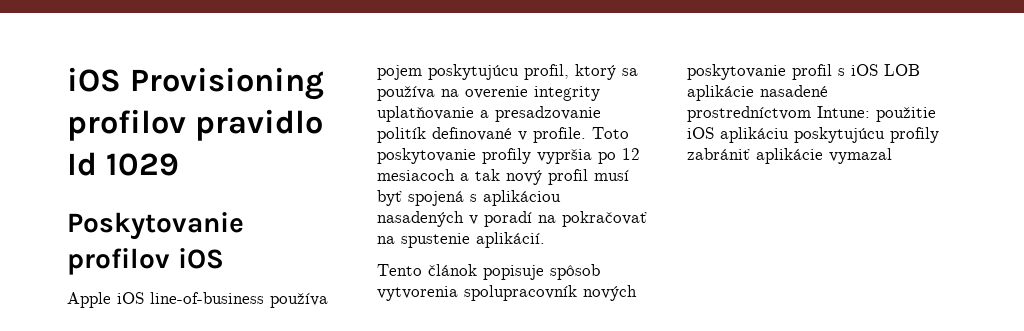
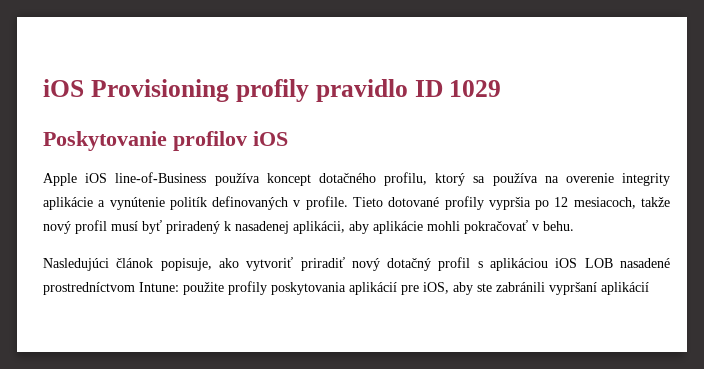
[67,109,323,141] [67,152,97,176] profilov pravidlo Id -> [235,79,443,102] profily pravidlo ID
[150,292,328,308] [377,64,569,80] line-of-business používa pojem poskytujúcu profil, -> [115,172,427,186] line-of-Business používa koncept dotačného profilu,
[377,106,601,122] [377,127,629,143] [377,148,476,164] uplatňovanie a presadzovanie politík definované v profile. Toto poskytovanie -> [43,196,440,210] aplikácie a vynútenie politík definovaných v profile. Tieto dotované
[377,169,500,181] mesiacoch a tak -> [573,197,670,209] mesiacoch, takže
[408,190,561,206] [377,211,647,227] [377,232,545,248] [377,264,600,280] [377,285,637,301] [687,64,845,80] spojená s aplikáciou nasadených v poradí na pokračovať na spustenie aplikácií. // Tento článok popisuje spôsob vytvorenia spolupracovník nových poskytovanie profil s -> [166,220,574,234] [43,257,549,271] priradený k nasadenej aplikácii, aby aplikácie mohli pokračovať v behu. // Nasledujúci článok popisuje, ako vytvoriť priradiť nový dotačný profil s aplikáciou
[687,85,754,101] aplikácie -> (613, 263) none
[876,107,936,122] [687,127,939,143] [687,148,892,164] použitie iOS aplikáciu poskytujúcu profily zabrániť aplikácie vymazal -> [183,281,649,295] použite profily poskytovania aplikácií pre iOS, aby ste zabránili vypršaní aplikácií

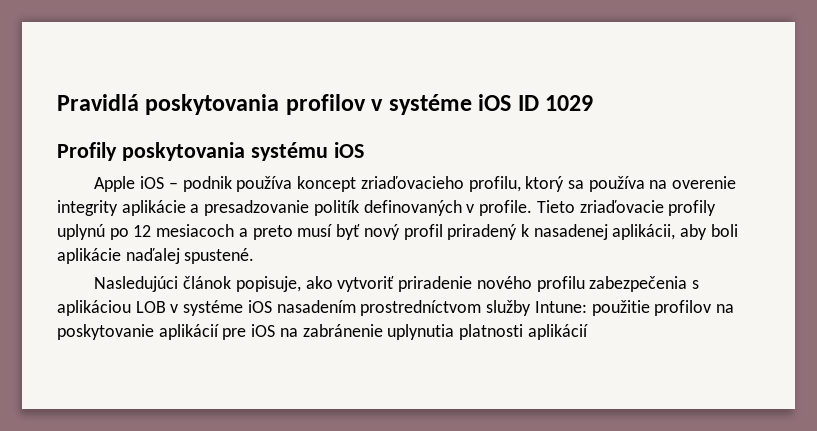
[43,79,408,102] iOS Provisioning profily pravidlo -> [57,94,512,115] Pravidlá poskytovania profilov v systéme iOS
[43,131,247,151] Poskytovanie profilov -> [57,142,328,161] Profily poskytovania systému
[115,172,207,183] line-of-Business -> [168,176,232,192] – podnik
[318,173,376,183] dotačného -> [360,176,464,189] zriaďovacieho
[109,197,165,210] vynútenie -> [204,200,310,216] presadzovanie
[388,196,670,210] [43,220,162,234] dotované profily vypršia po 12 mesiacoch, takže nový profil musí byť -> [579,200,717,216] [57,224,443,240] zriaďovacie profily uplynú po 12 mesiacoch a preto musí byť nový profil
[373,220,574,234] aplikácie mohli pokračovať v behu. -> [710,224,738,237] [57,248,255,264] boli aplikácie naďalej spustené.
[300,257,670,271] [43,281,597,295] priradiť nový dotačný profil s aplikáciou iOS LOB nasadené prostredníctvom Intune: použite profily poskytovania aplikácií pre iOS, aby ste zabránili vypršaní -> [398,276,700,292] [57,300,734,316] [57,324,524,340] priradenie nového profilu zabezpečenia s aplikáciou LOB v systéme iOS nasadením prostredníctvom služby Intune: použitie profilov na poskytovanie aplikácií pre iOS na zabránenie uplynutia platnosti

